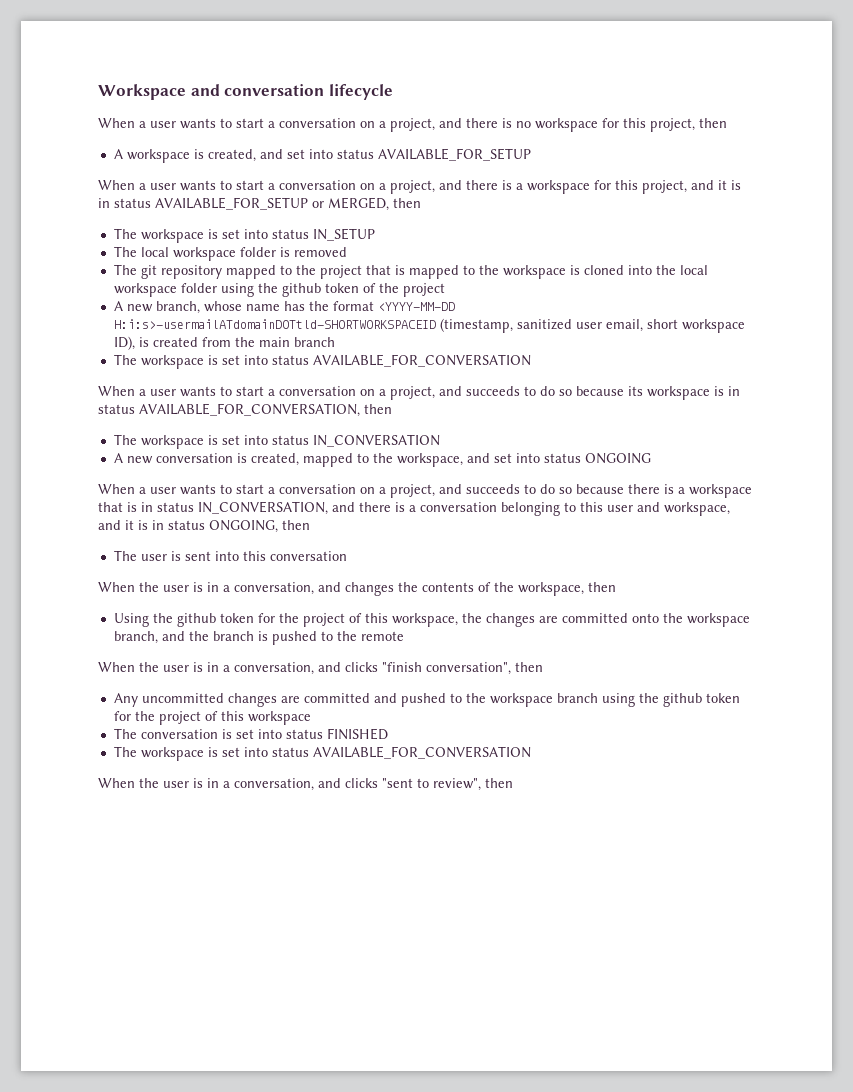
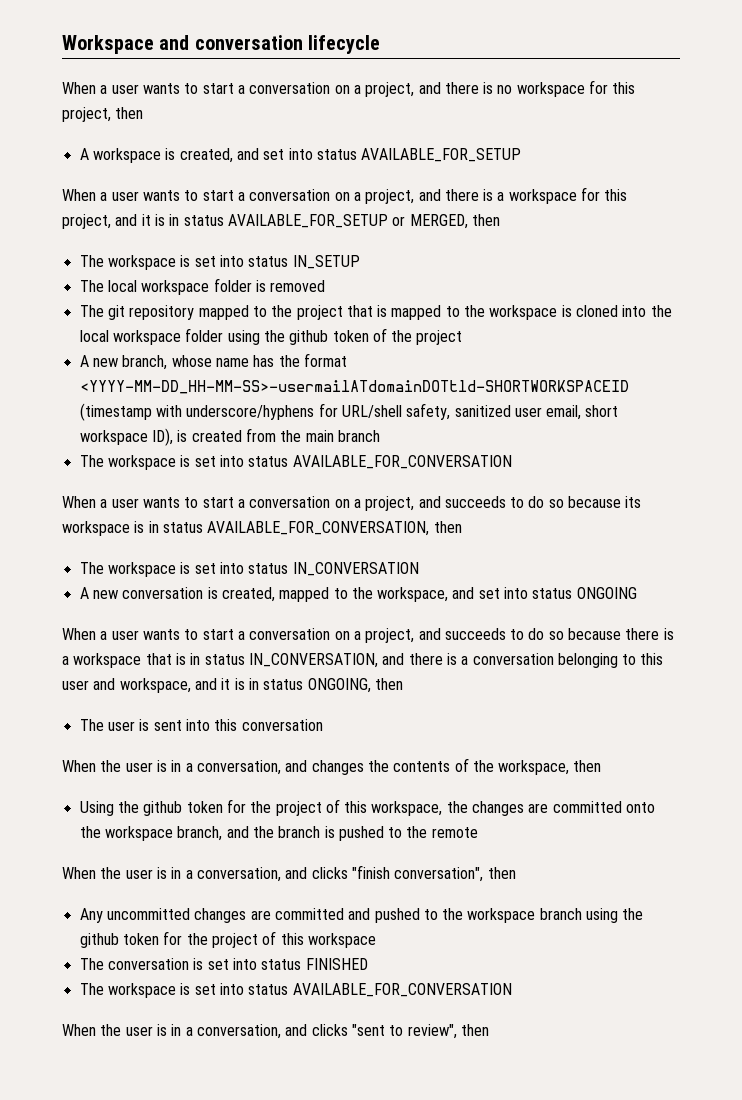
[377,302,455,311] [113,318,513,333] <YYYY-MM-DD H:i:s>-usermailATdomainDOTtld-SHORTWORKSPACEID (timestamp, -> [79,380,629,394] [79,403,451,421] <YYYY-MM-DD_HH-MM-SS>-usermailATdomainDOTtld-SHORTWORKSPACEID (timestamp with underscore/hyphens for URL/shell safety,

